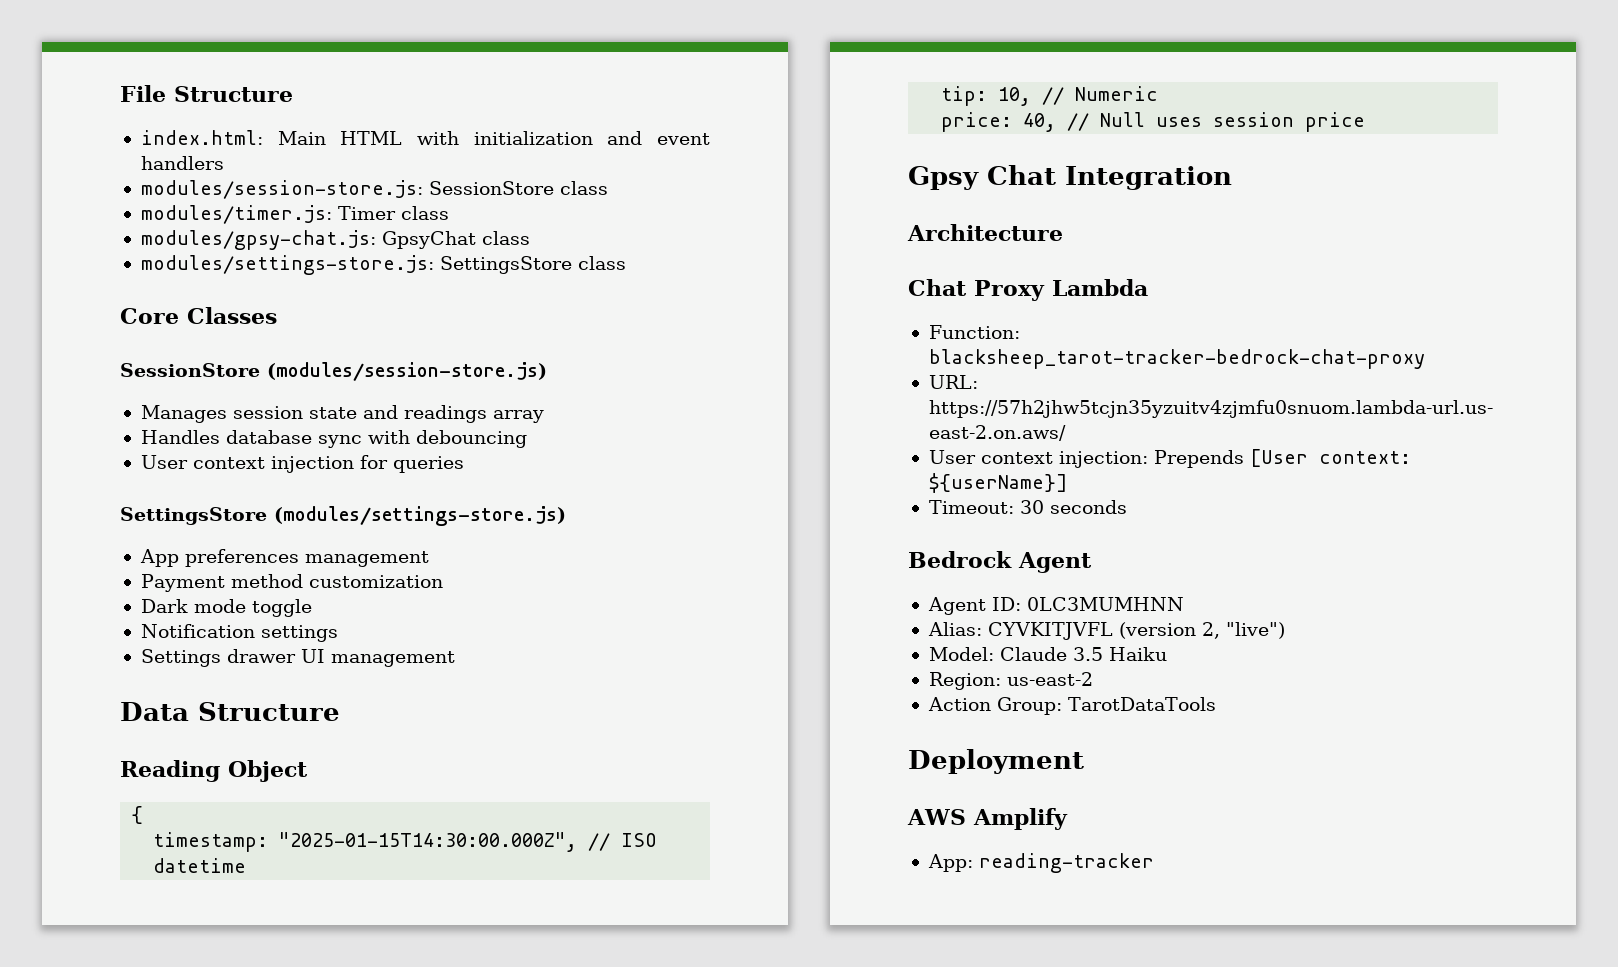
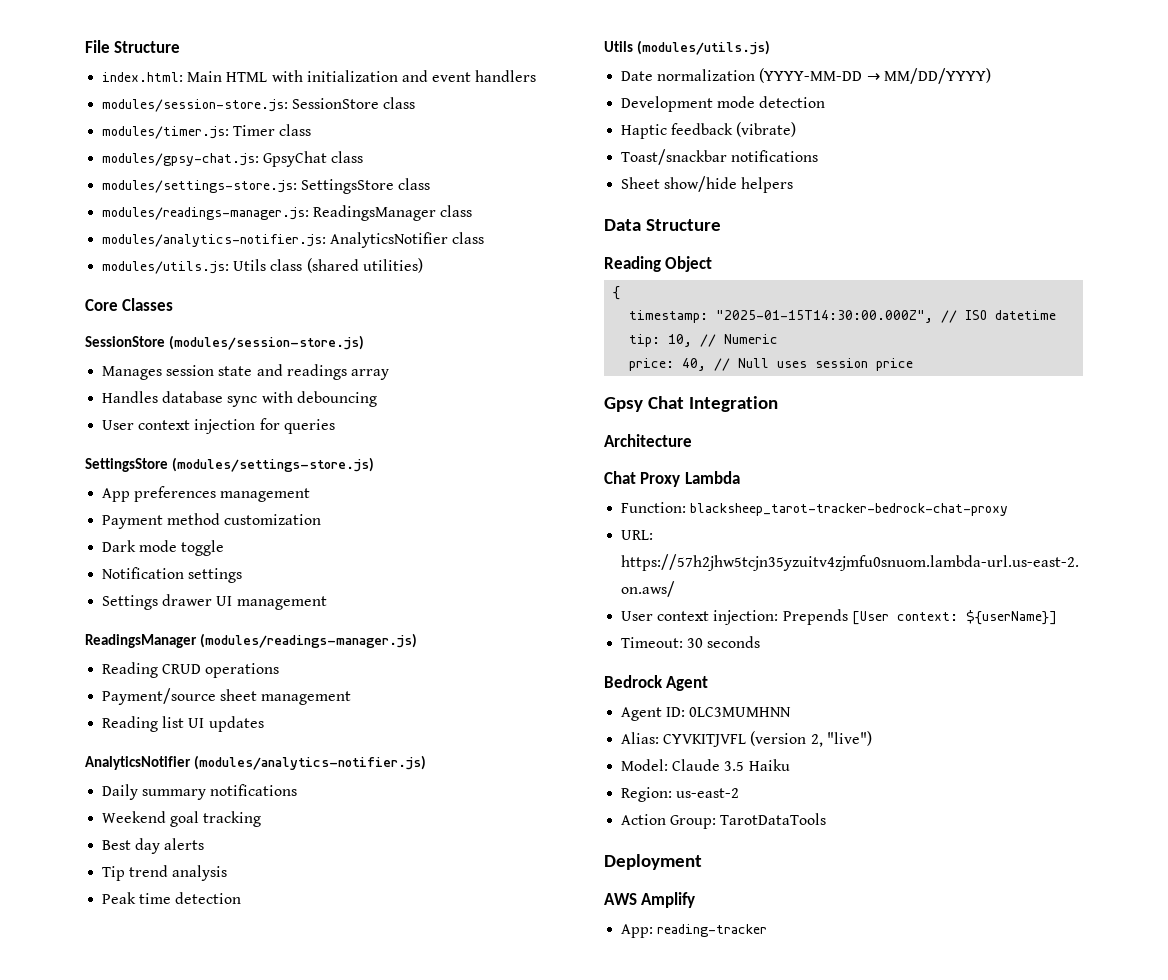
(626, 263) none -> [102,205,473,221] [102,232,485,248] [102,258,423,274] // modules/readings-manager.js: ReadingsManager class // modules/analytics-notifier.js: AnalyticsNotifier class // modules/utils.js: Utils class (shared utilities)
(455, 659) none -> [85,633,418,648] [102,662,280,678] [102,688,352,705] [102,716,264,732] [85,755,427,770] [102,784,298,800] [102,811,262,827] [102,838,205,854] [102,865,228,881] [102,892,242,904] [604,40,771,55] [621,68,991,84] [621,96,826,112] [621,122,797,139] [621,149,819,165] [621,176,794,193] // ReadingsManager (modules/readings-manager.js) // Reading CRUD operations // Payment/source sheet management // Reading list UI updates // AnalyticsNotifier (modules/analytics-notifier.js) // Daily summary notifications // Weekend goal tracking // Best day alerts // Tip trend analysis // Peak time detection // Utils (modules/utils.js) // Date normalization (YYYY-MM-DD → MM/DD/YYYY) // Development mode detection // Haptic feedback (vibrate) // Toast/snackbar notifications // Sheet show/hide helpers

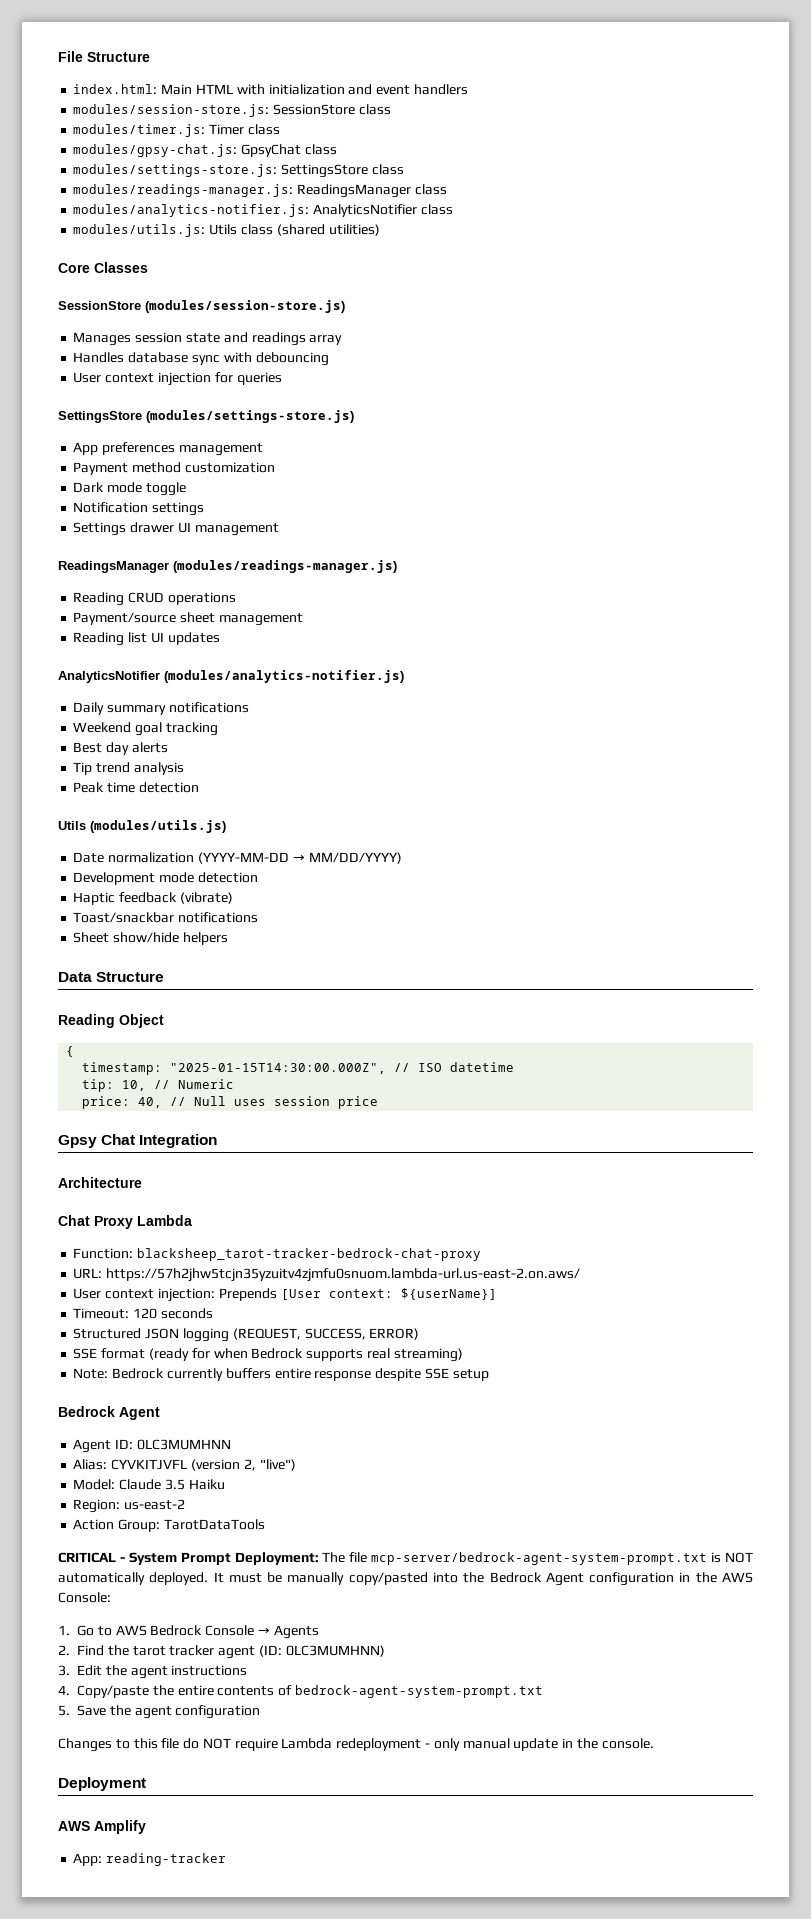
[687,638,704,648] 30 -> [133,1308,158,1319] 120
(761, 642) none -> [73,1328,420,1342] [73,1348,463,1362] [73,1368,489,1381] // Structured JSON logging (REQUEST, SUCCESS, ERROR) // SSE format (ready for when Bedrock supports real streaming) // Note: Bedrock currently buffers entire response despite SSE setup
(827, 819) none -> [58,1552,754,1565] [58,1572,754,1586] [58,1592,111,1603] [58,1625,319,1639] [58,1645,385,1659] [58,1665,248,1679] [58,1685,543,1698] [58,1705,261,1719] [58,1738,654,1752] // CRITICAL - System Prompt Deployment: The file mcp-server/bedrock-agent-system-prompt.txt is NOT automatically deployed. It must be manually copy/pasted into the Bedrock Agent configuration in the AWS Console: // 1. Go to AWS Bedrock Console → Agents // 2. Find the tarot tracker agent (ID: 0LC3MUMHNN) // 3. Edit the agent instructions // 4. Copy/paste the entire contents of bedrock-agent-system-prompt.txt // 5. Save the agent configuration // Changes to this file do NOT require Lambda redeployment - only manual update in the console.

